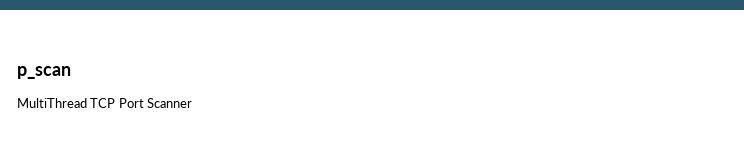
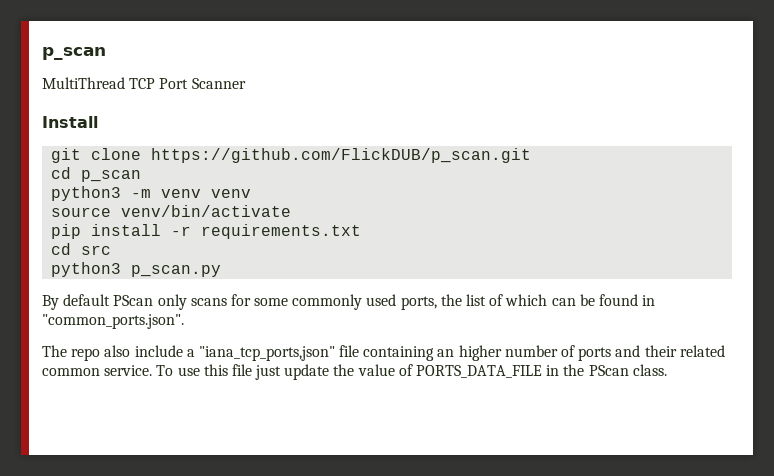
(193, 103) none -> [42,116,98,128] [51,148,532,163] [51,167,142,182] [51,186,252,201] [51,205,292,217] [51,224,362,239] [51,243,112,255] [51,262,222,277] [42,294,656,310] [42,314,184,329] [42,345,725,361] [42,364,667,380] // Install // git clone https://github.com/FlickDUB/p_scan.git // cd p_scan // python3 -m venv venv // source venv/bin/activate // pip install -r requirements.txt // cd src // python3 p_scan.py // By default PScan only scans for some commonly used ports, the list of which can be found in "common_ports.json". // The repo also include a "iana_tcp_ports,json" file containing an higher number of ports and their related common service. To use this file just update the value of PORTS_DATA_FILE in the PScan class.

